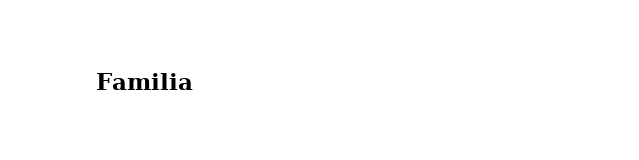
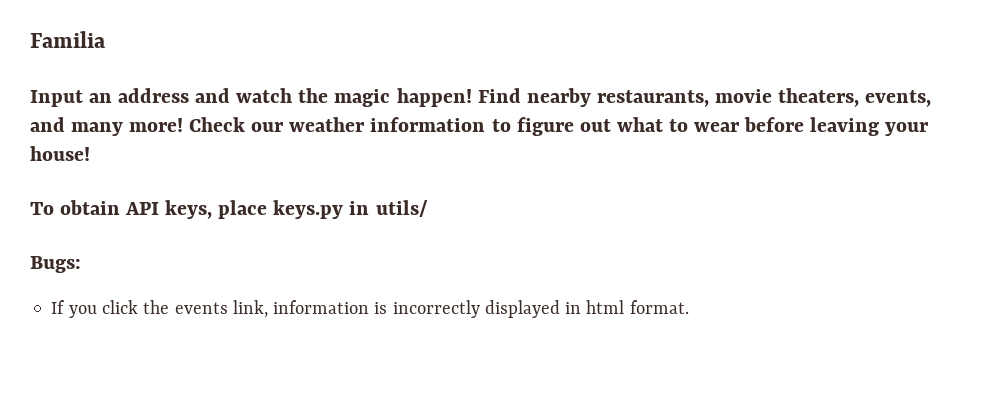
(193, 81) none -> [30,88,931,107] [30,117,930,136] [30,146,90,161] [30,200,428,219] [30,256,81,273] [51,300,689,318] // Input an address and watch the magic happen! Find nearby restaurants, movie theaters, events, and many more! Check our weather information to figure out what to wear before leaving your house! // To obtain API keys, place keys.py in utils/ // Bugs: // If you click the events link, information is incorrectly displayed in html format.

